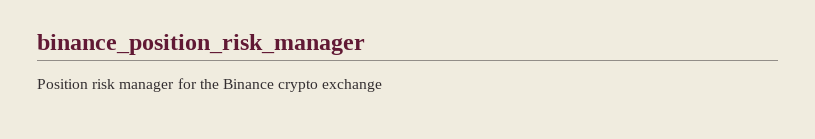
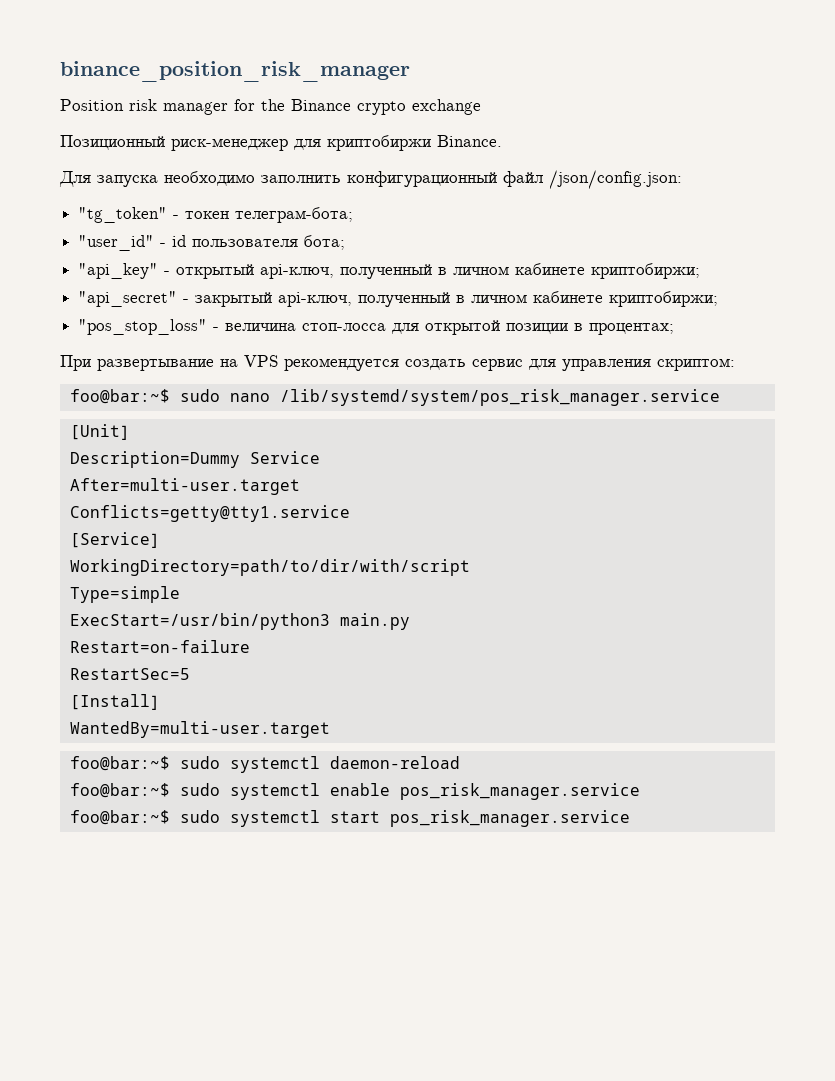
(383, 85) none -> [60,135,502,151] [59,170,682,189] [78,207,354,223] [78,235,346,251] [78,263,701,279] [78,291,719,307] [78,319,675,335] [60,355,735,371] [69,389,720,406] [69,424,130,440] [69,451,320,468] [69,478,300,495] [69,505,350,522] [69,532,160,548] [69,559,470,576] [69,586,180,603] [69,613,410,630] [69,640,250,653] [69,668,190,680] [69,694,160,710] [69,721,330,738] [69,756,460,773] [69,783,640,800] [69,810,630,827] // Позиционный риск-менеджер для криптобиржи Binance. // Для запуска необходимо заполнить конфигурационный файл /json/config.json: // "tg_token" - токен телеграм-бота; // "user_id" - id пользователя бота; // "api_key" - открытый api-ключ, полученный в личном кабинете криптобиржи; // "api_secret" - закрытый api-ключ, полученный в личном кабинете криптобиржи; // "pos_stop_loss" - величина стоп-лосса для открытой позиции в процентах; // При развертывание на VPS рекомендуется создать сервис для управления скриптом: // foo@bar:~$ sudo nano /lib/systemd/system/pos_risk_manager.service // [Unit] // Description=Dummy Service // After=multi-user.target // Conflicts=getty@tty1.service // [Service] // WorkingDirectory=path/to/dir/with/script // Type=simple // ExecStart=/usr/bin/python3 main.py // Restart=on-failure // RestartSec=5 // [Install] // WantedBy=multi-user.target // foo@bar:~$ sudo systemctl daemon-reload // foo@bar:~$ sudo systemctl enable pos_risk_manager.service // foo@bar:~$ sudo systemctl start pos_risk_manager.service

